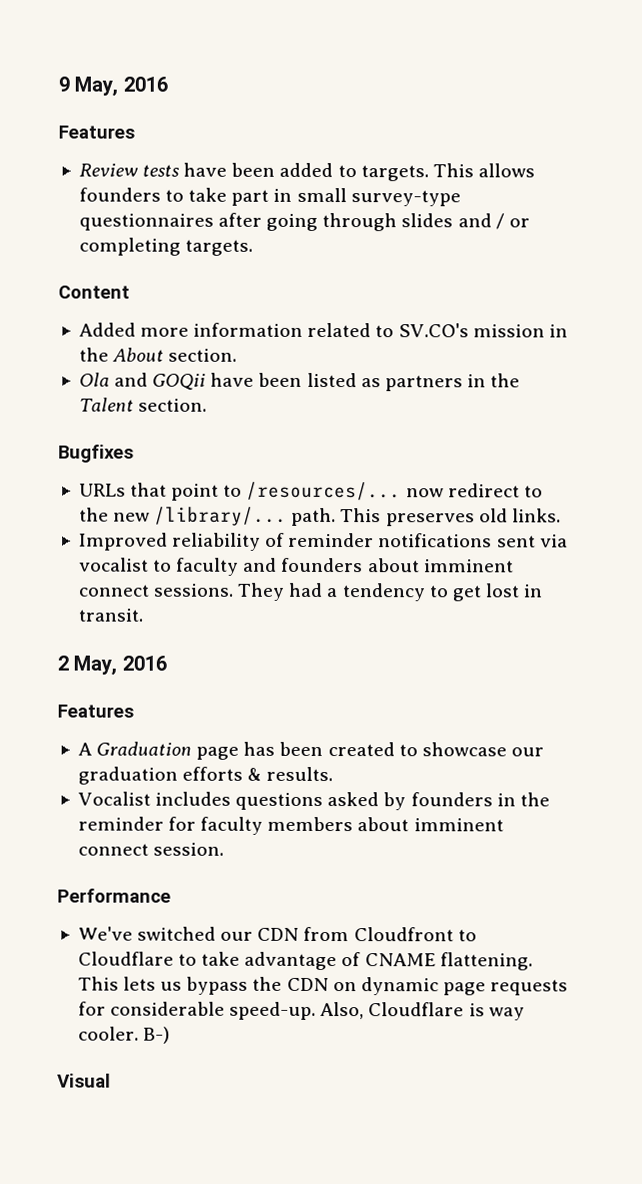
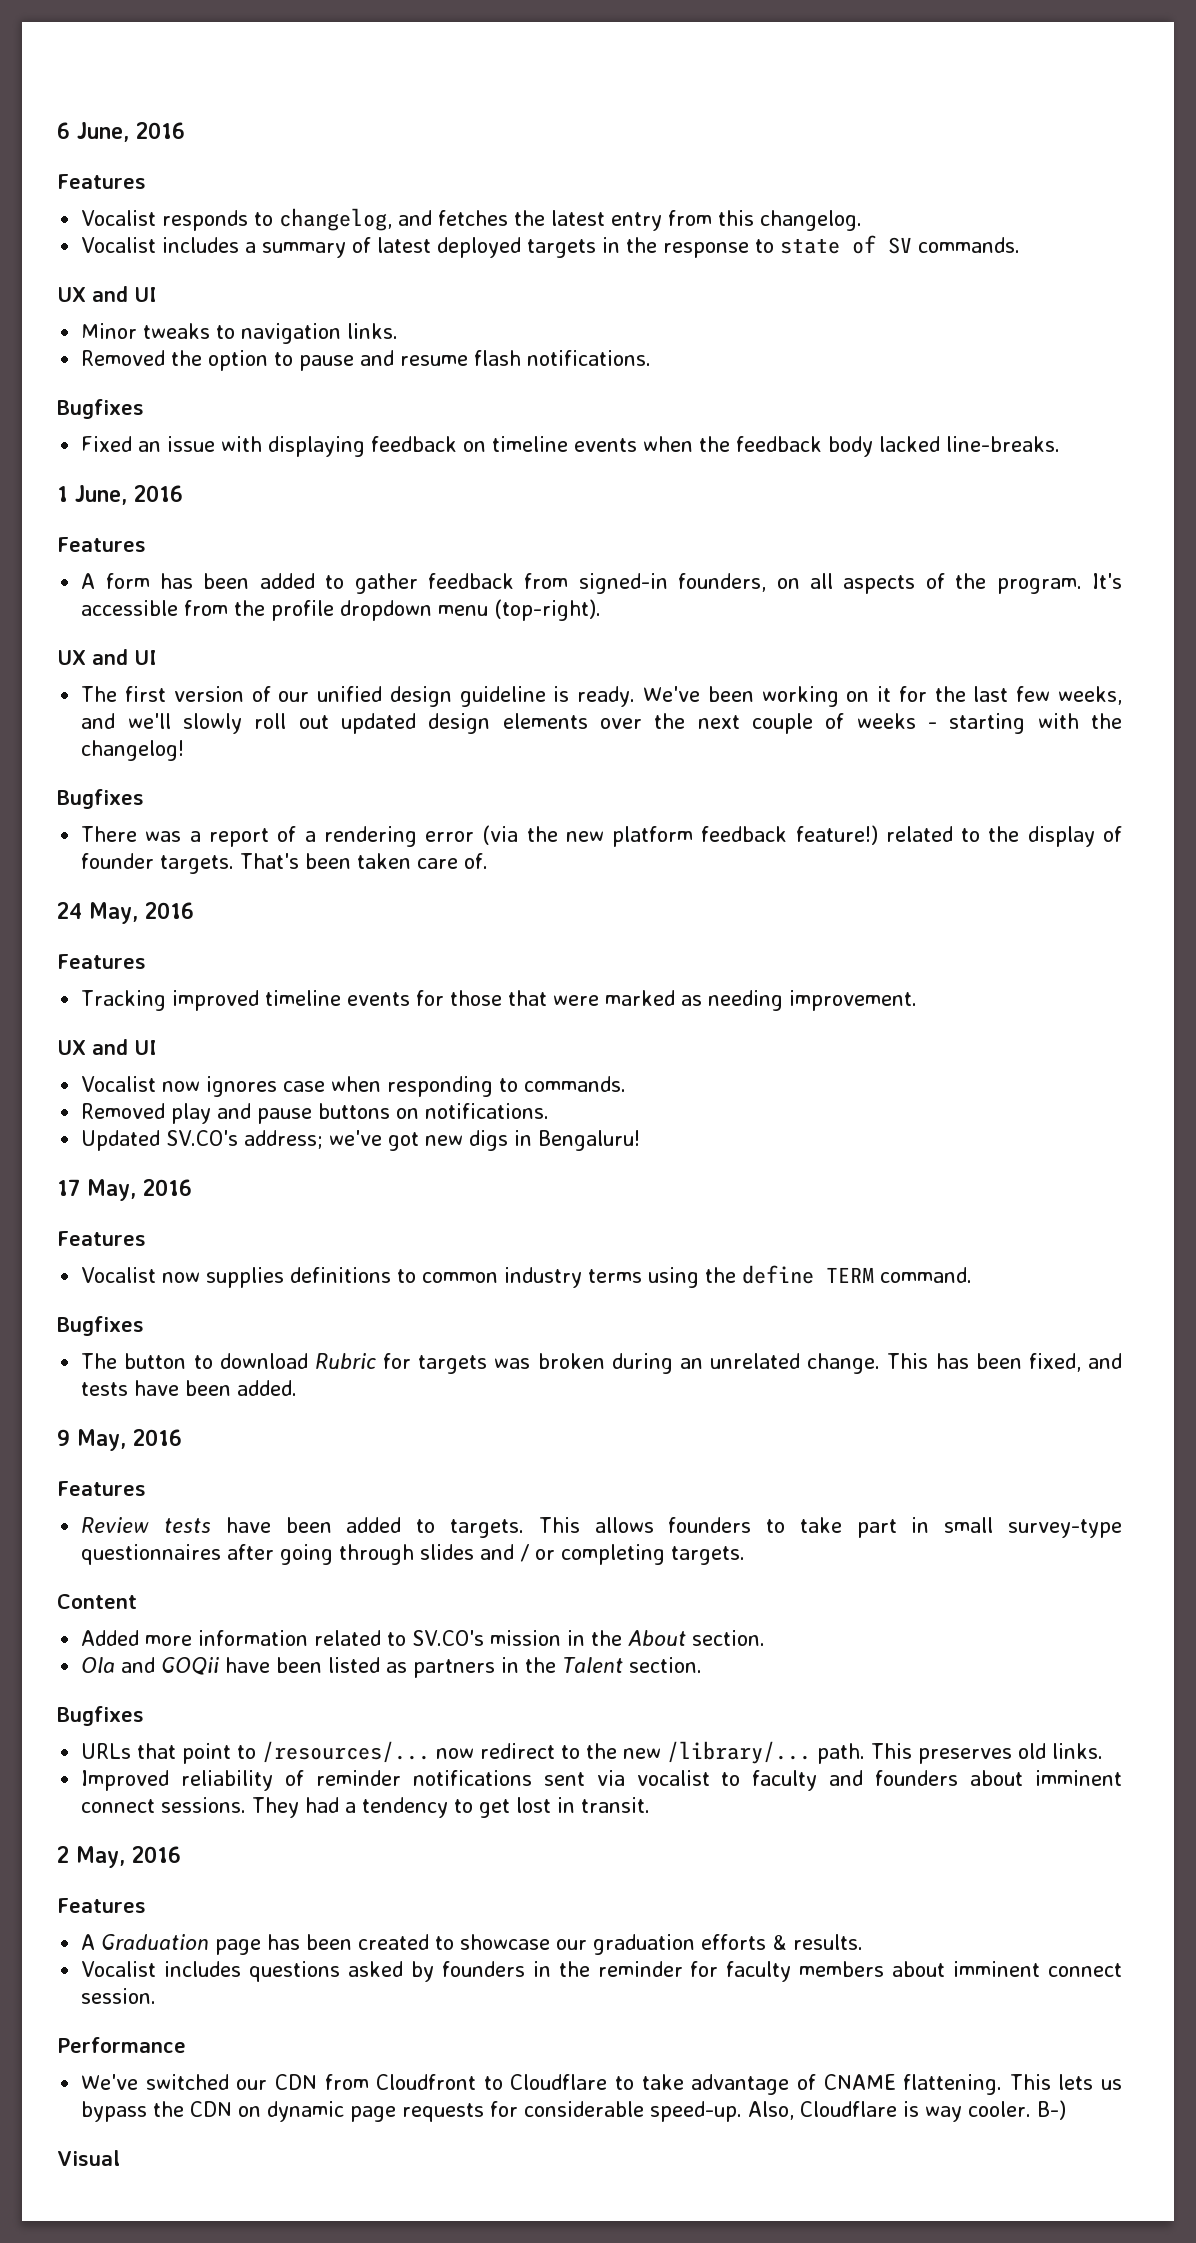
(58, 84) none -> [57,122,185,142] [57,174,146,189] [81,208,863,231] [81,235,1021,258] [57,286,157,302] [81,323,399,344] [81,350,652,371] [57,399,144,419] [81,436,1061,457] [57,485,183,505] [57,537,146,552] [81,573,1122,594] [81,599,602,621] [57,649,157,665] [81,686,1123,707] [81,713,1123,734] [81,740,185,761] [57,789,144,809] [81,825,1122,847] [81,853,489,874] [57,902,194,924] [57,954,146,969] [81,990,918,1011] [57,1039,157,1055] [81,1076,627,1097] [81,1103,550,1124] [81,1130,641,1151] [57,1179,192,1201] [57,1231,146,1246] [81,1265,973,1288] [57,1316,144,1336] [81,1353,1122,1374] [81,1380,298,1396] 6 June, 2016 // Features // Vocalist responds to changelog, and fetches the latest entry from this changelog. // Vocalist includes a summary of latest deployed targets in the response to state of SV commands. // UX and UI // Minor tweaks to navigation links. // Removed the option to pause and resume flash notifications. // Bugfixes // Fixed an issue with displaying feedback on timeline events when the feedback body lacked line-breaks. // 1 June, 2016 // Features // A form has been added to gather feedback from signed-in founders, on all aspects of the program. It's accessible from the profile dropdown menu (top-right). // UX and UI // The first version of our unified design guideline is ready. We've been working on it for the last few weeks, and we'll slowly roll out updated design elements over the next couple of weeks - starting with the changelog! // Bugfixes // There was a report of a rendering error (via the new platform feedback feature!) related to the display of founder targets. That's been taken care of. // 24 May, 2016 // Features // Tracking improved timeline events for those that were marked as needing improvement. // UX and UI // Vocalist now ignores case when responding to commands. // Removed play and pause buttons on notifications. // Updated SV.CO's address; we've got new digs in Bengaluru! // 17 May, 2016 // Features // Vocalist now supplies definitions to common industry terms using the define TERM command. // Bugfixes // The button to download Rubric for targets was broken during an unrelated change. This has been fixed, and tests have been added. //

